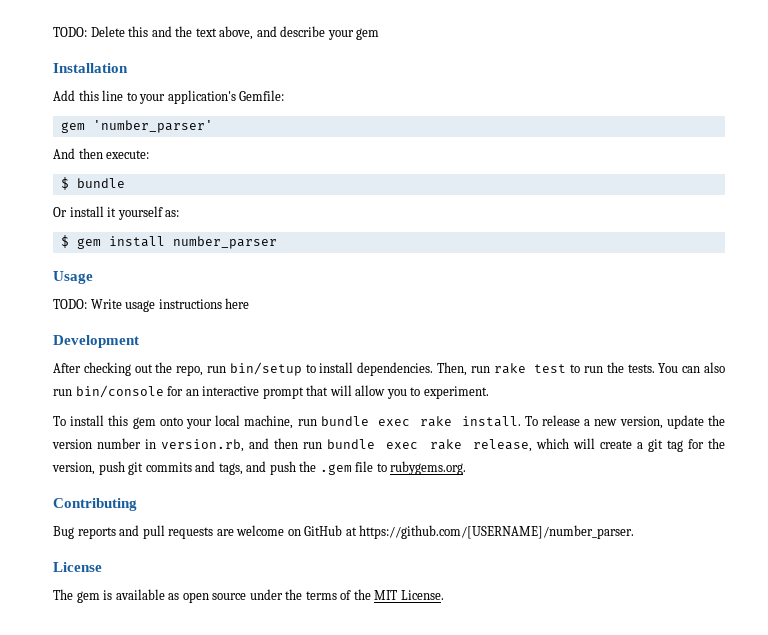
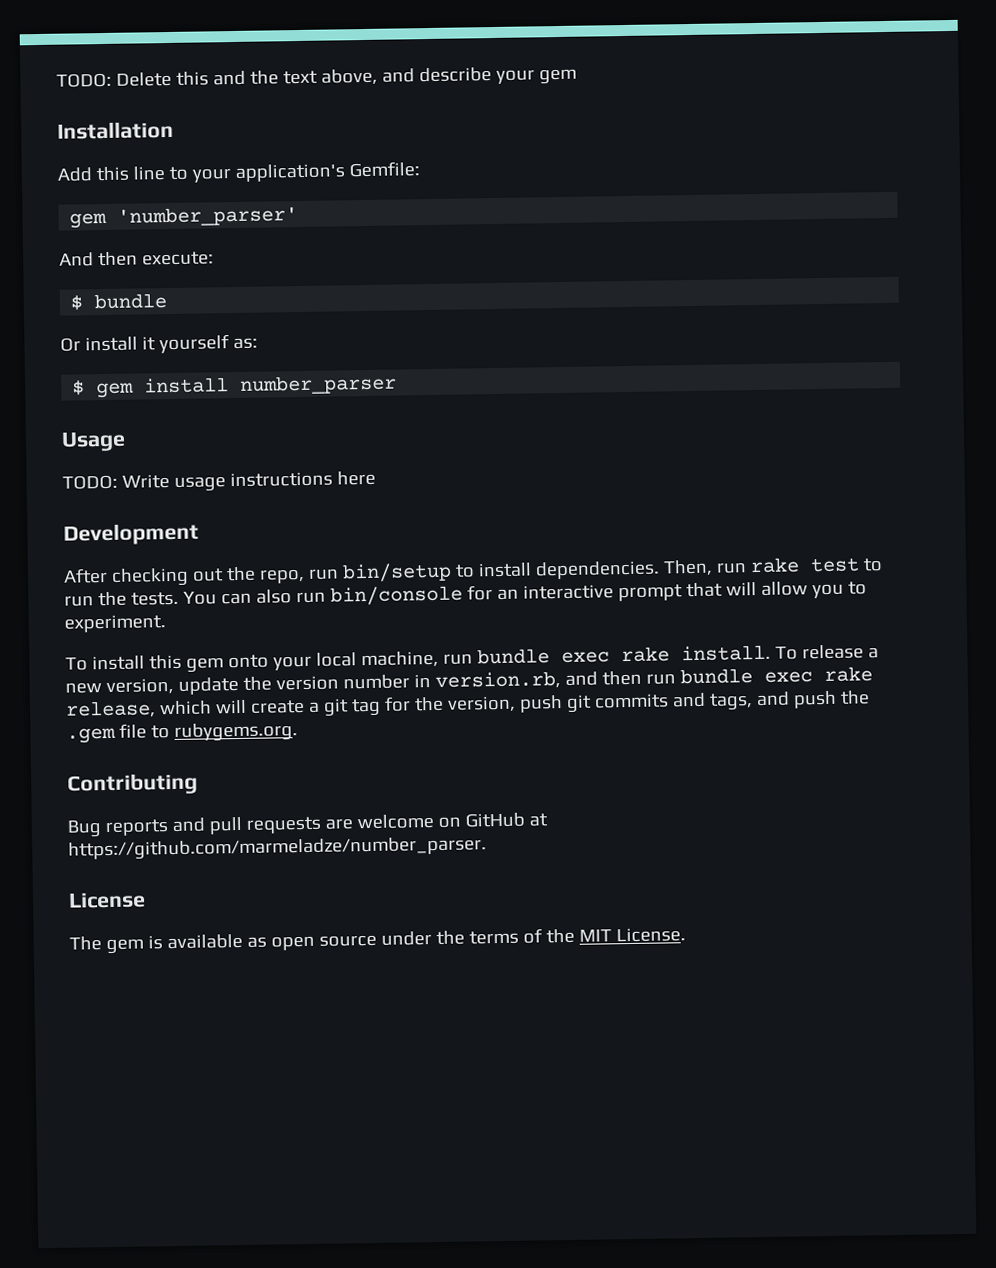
[359,525,635,539] https://github.com/[USERNAME]/number_parser. -> [68,836,487,861] https://github.com/marmeladze/number_parser.

